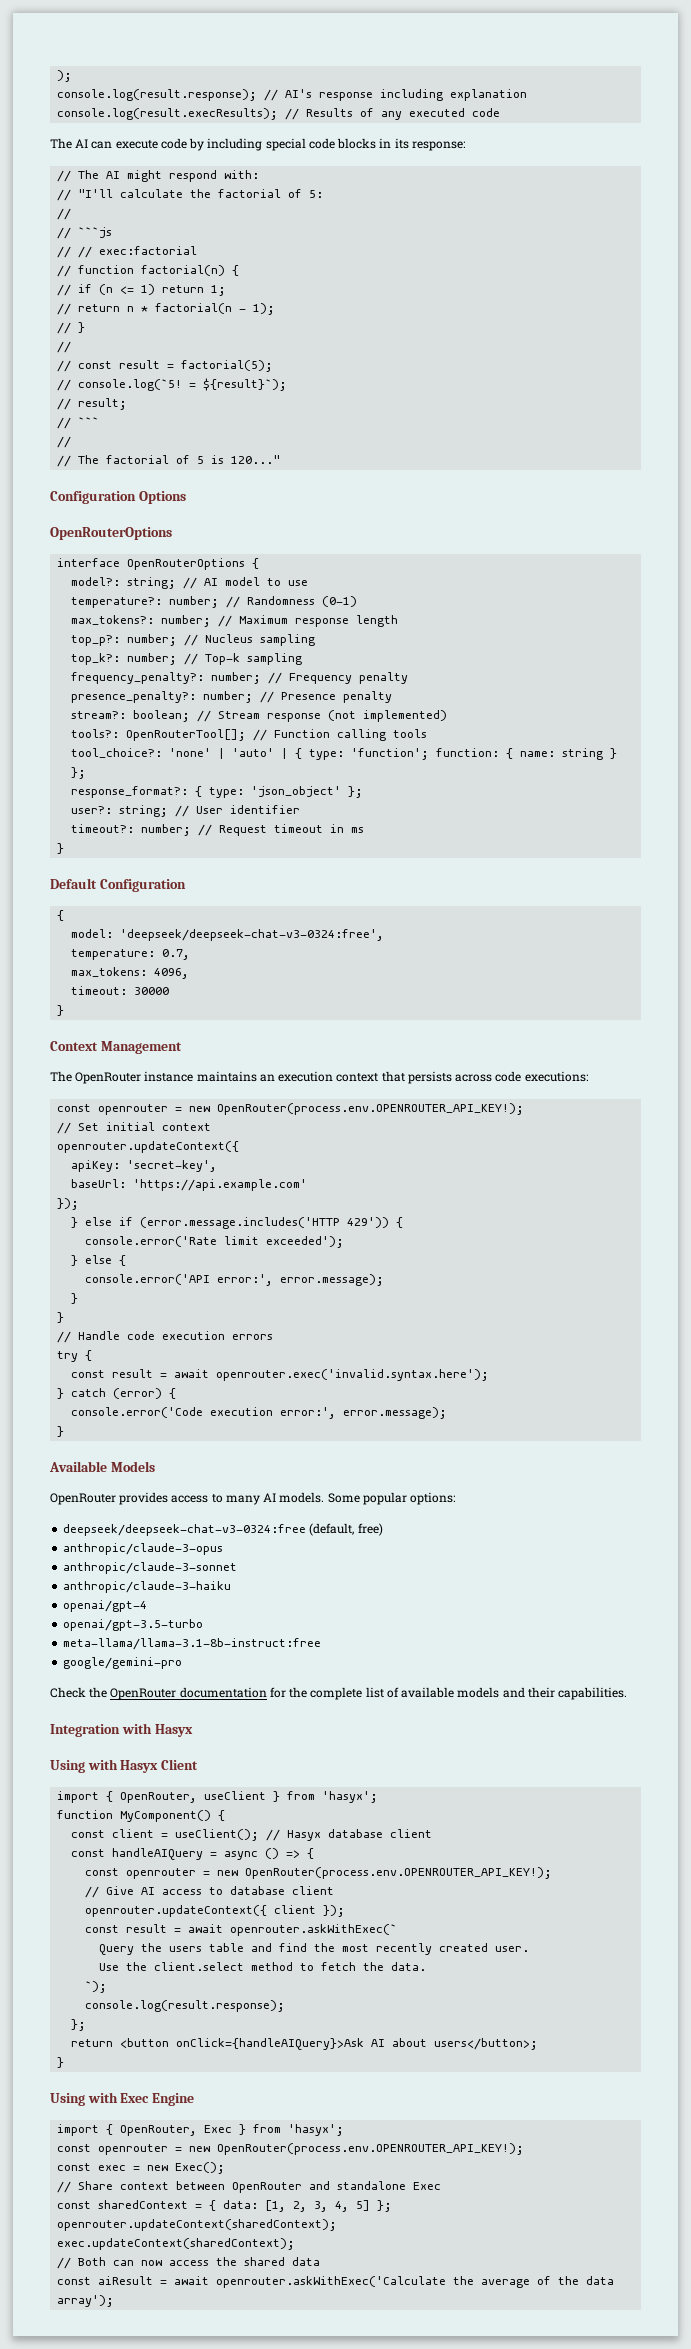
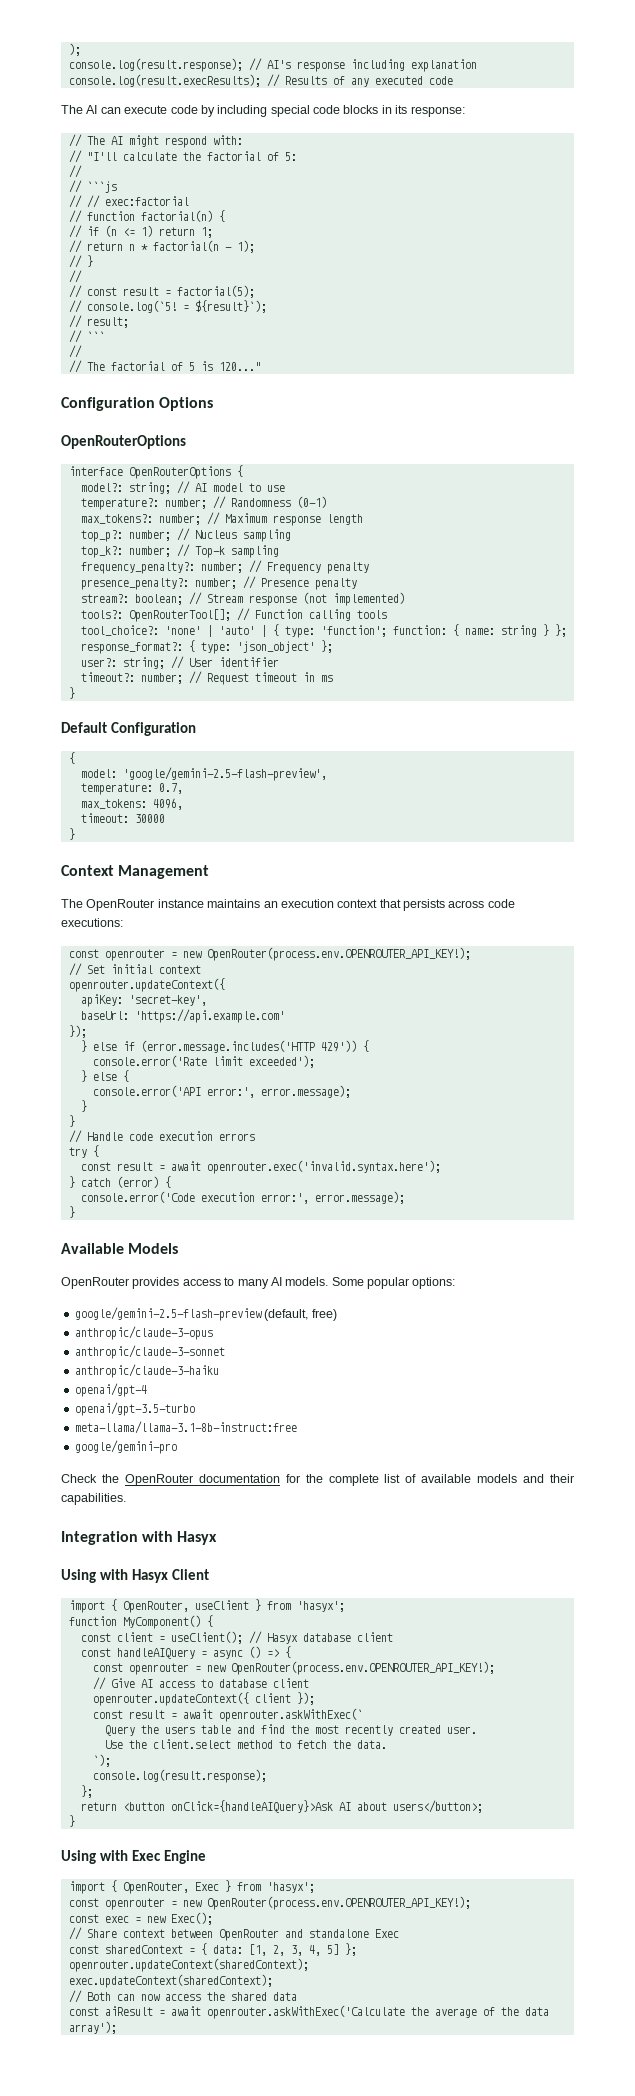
[120,929,385,941] 'deepseek/deepseek-chat-v3-0324:free', -> [122,767,327,781] 'google/gemini-2.5-flash-preview',
[63,1524,307,1536] deepseek/deepseek-chat-v3-0324:free -> [74,1307,262,1321] google/gemini-2.5-flash-preview

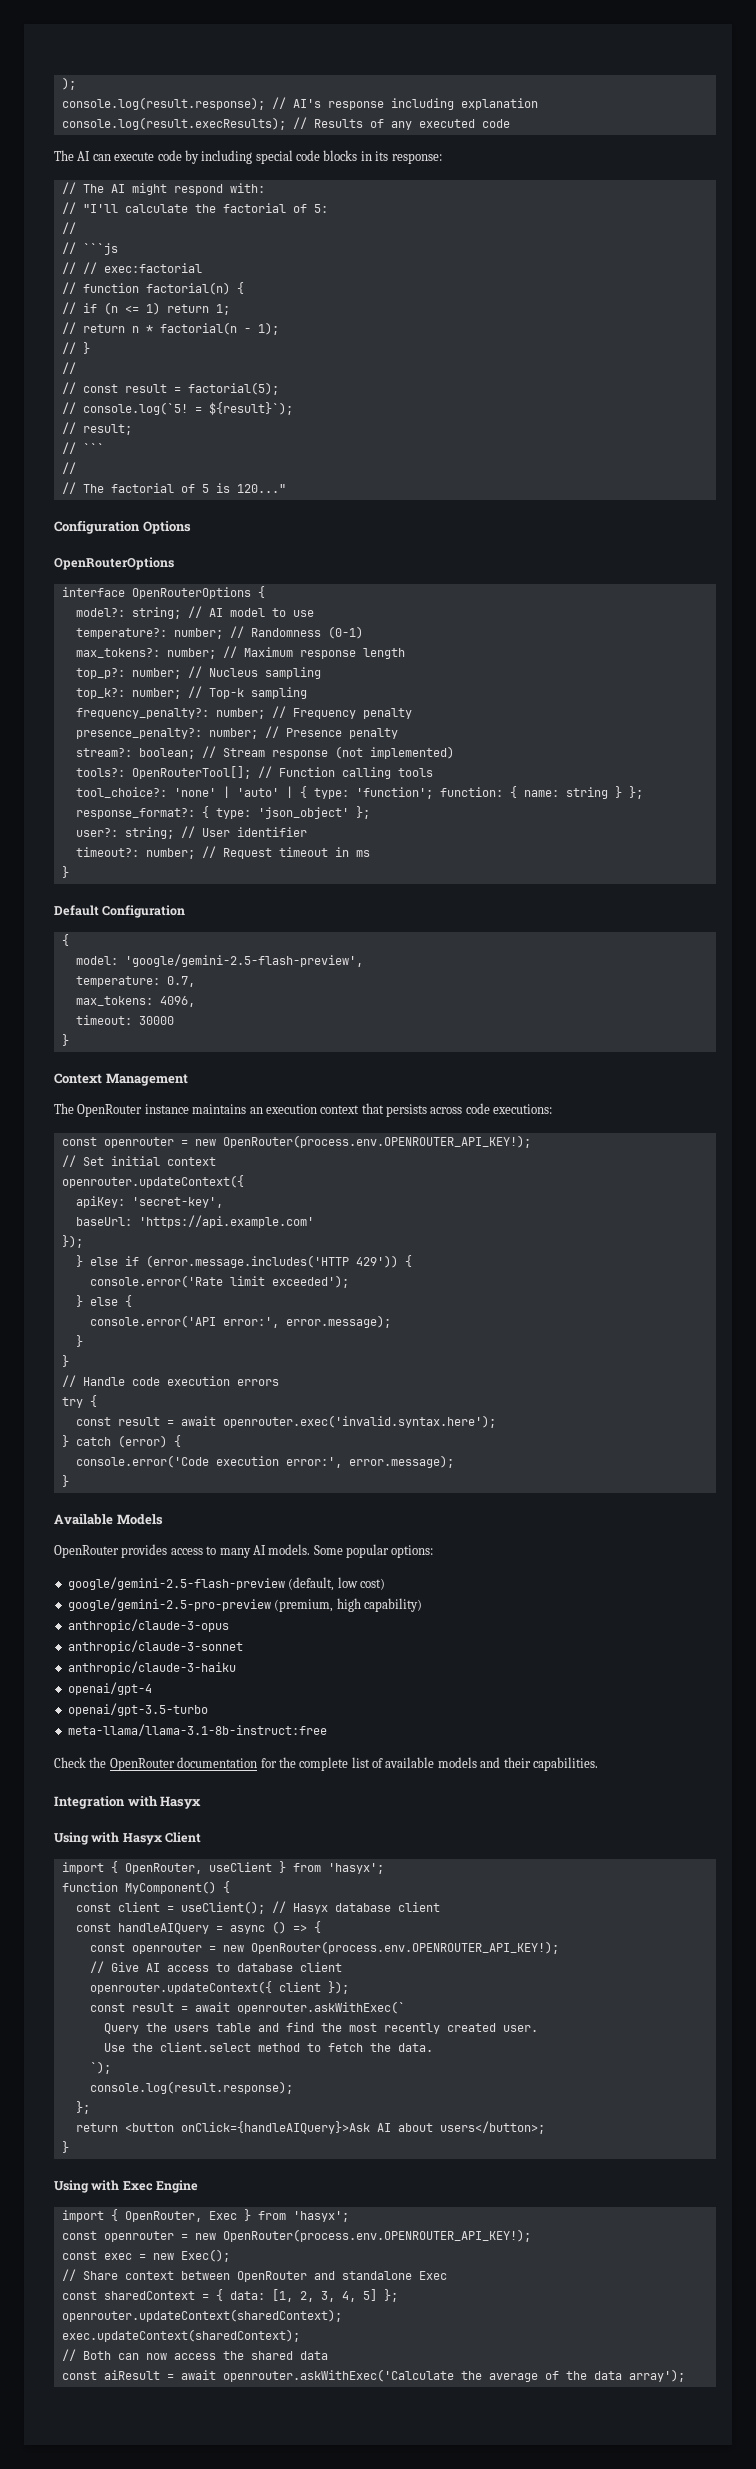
[311,1309,337,1321] free) -> [337,1577,385,1590] [67,1598,422,1612] low cost) // google/gemini-2.5-pro-preview (premium, high capability)
[74,1440,177,1454] // google/gemini-pro -> (327, 1730) none

